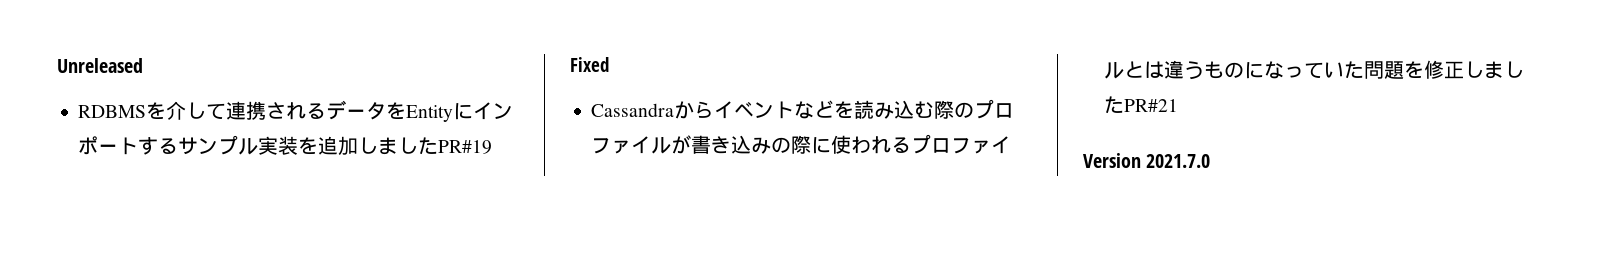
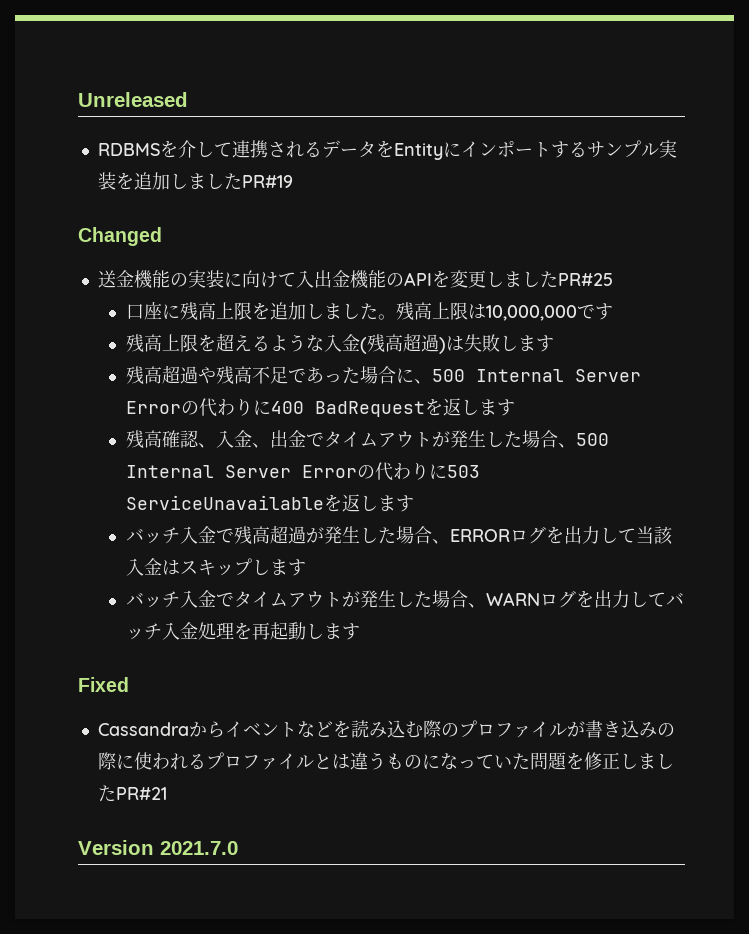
(493, 147) none -> [78,227,162,246] [97,270,613,289] [125,302,613,321] [125,333,554,354] [125,365,641,385] [125,398,515,417] [125,430,609,449] [125,462,480,481] [125,494,414,512] [125,525,673,545] [125,558,306,576] [125,590,684,608] [125,622,360,640] // Changed // 送金機能の実装に向けて入出金機能のAPIを変更しましたPR#25 // 口座に残高上限を追加しました。残高上限は10,000,000です // 残高上限を超えるような入金(残高超過)は失敗します // 残高超過や残高不足であった場合に、500 Internal Server Errorの代わりに400 BadRequestを返します // 残高確認、入金、出金でタイムアウトが発生した場合、500 Internal Server Errorの代わりに503 ServiceUnavailableを返します // バッチ入金で残高超過が発生した場合、ERRORログを出力して当該入金はスキップします // バッチ入金でタイムアウトが発生した場合、WARNログを出力してバッチ入金処理を再起動します

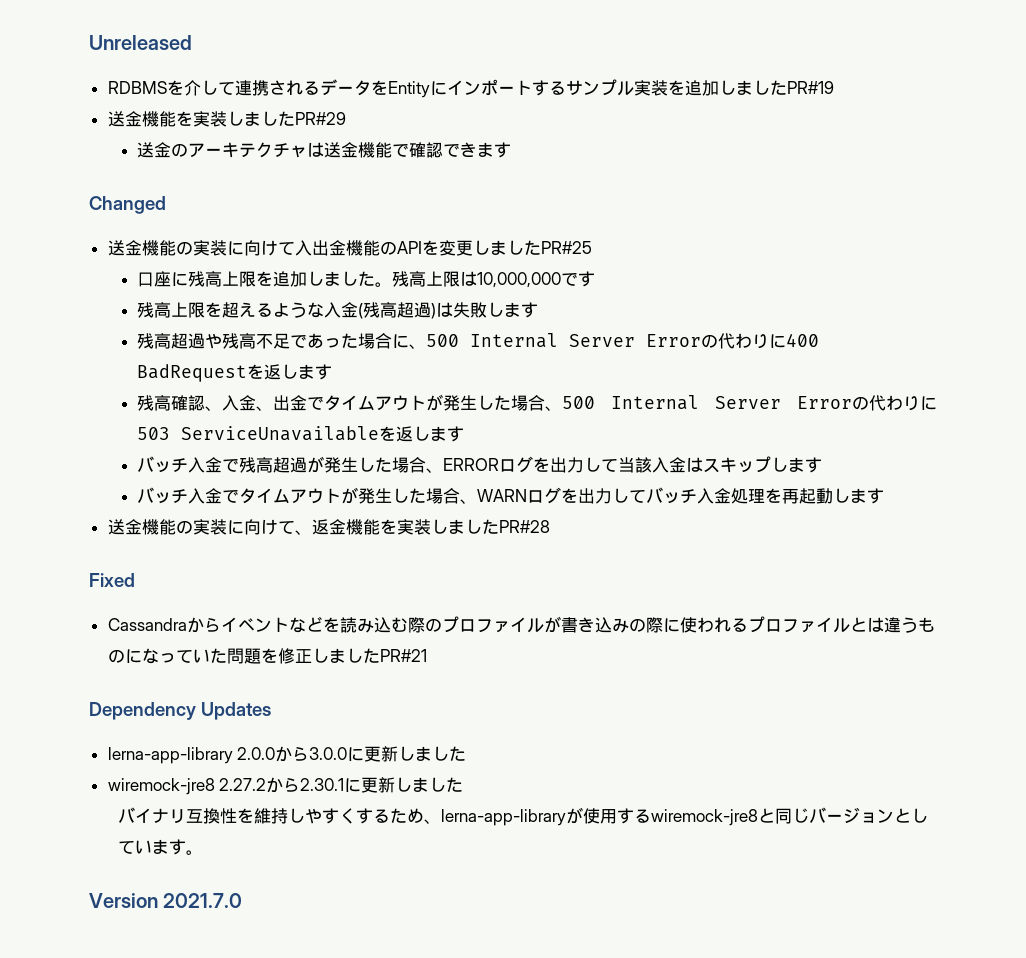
(293, 181) none -> [107,111,346,127] [136,142,511,158] // 送金機能を実装しましたPR#29 // 送金のアーキテクチャは送金機能で確認できます
(360, 631) none -> [107,519,550,535] // 送金機能の実装に向けて、返金機能を実装しましたPR#28
(167, 793) none -> [89,702,271,720] [107,746,467,764] [107,777,464,795] [118,807,929,826] [118,839,204,855] // Dependency Updates // lerna-app-library 2.0.0から3.0.0に更新しました // wiremock-jre8 2.27.2から2.30.1に更新しました // バイナリ互換性を維持しやすくするため、lerna-app-libraryが使用するwiremock-jre8と同じバージョンとしています。

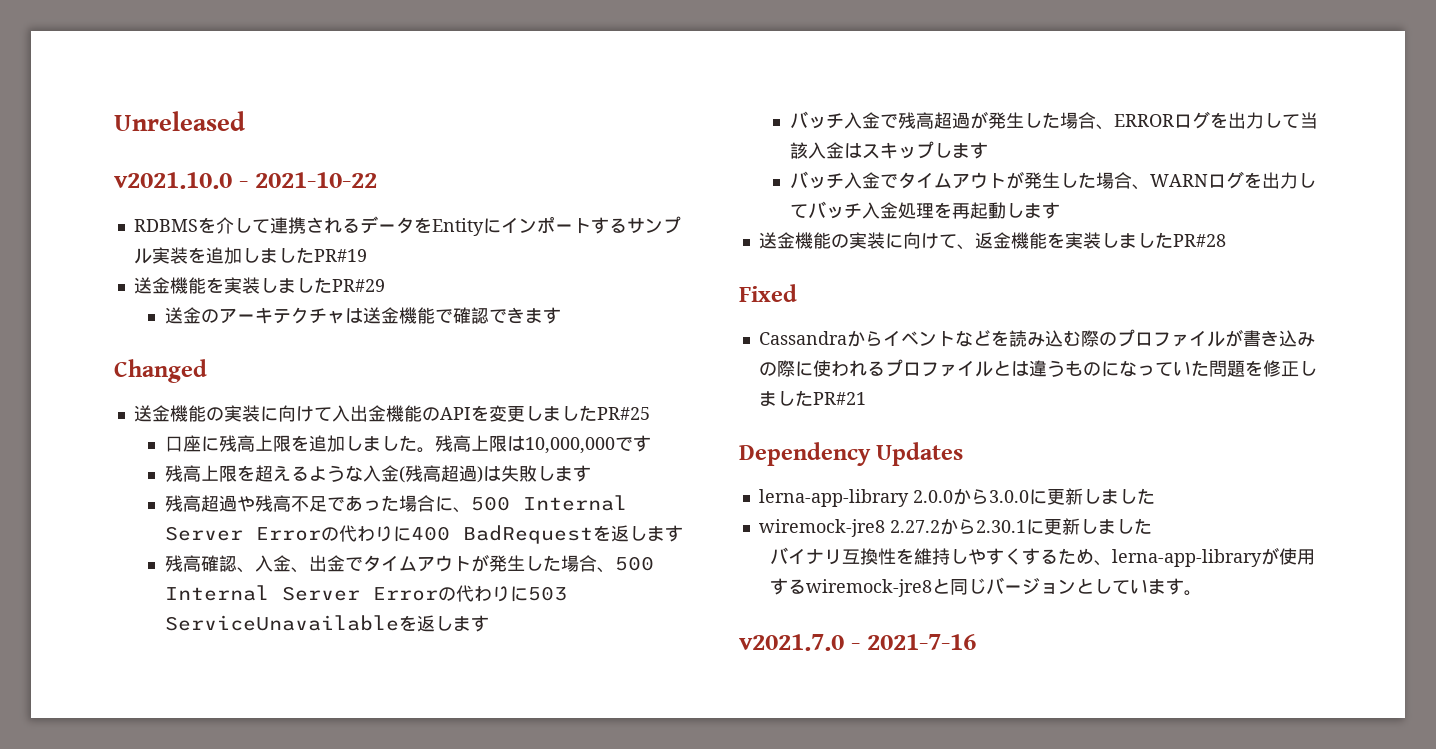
(192, 42) none -> [114,172,378,189] // v2021.10.0 - 2021-10-22
[89,893,243,908] Version 2021.7.0 -> [739,634,977,651] v2021.7.0 - 2021-7-16

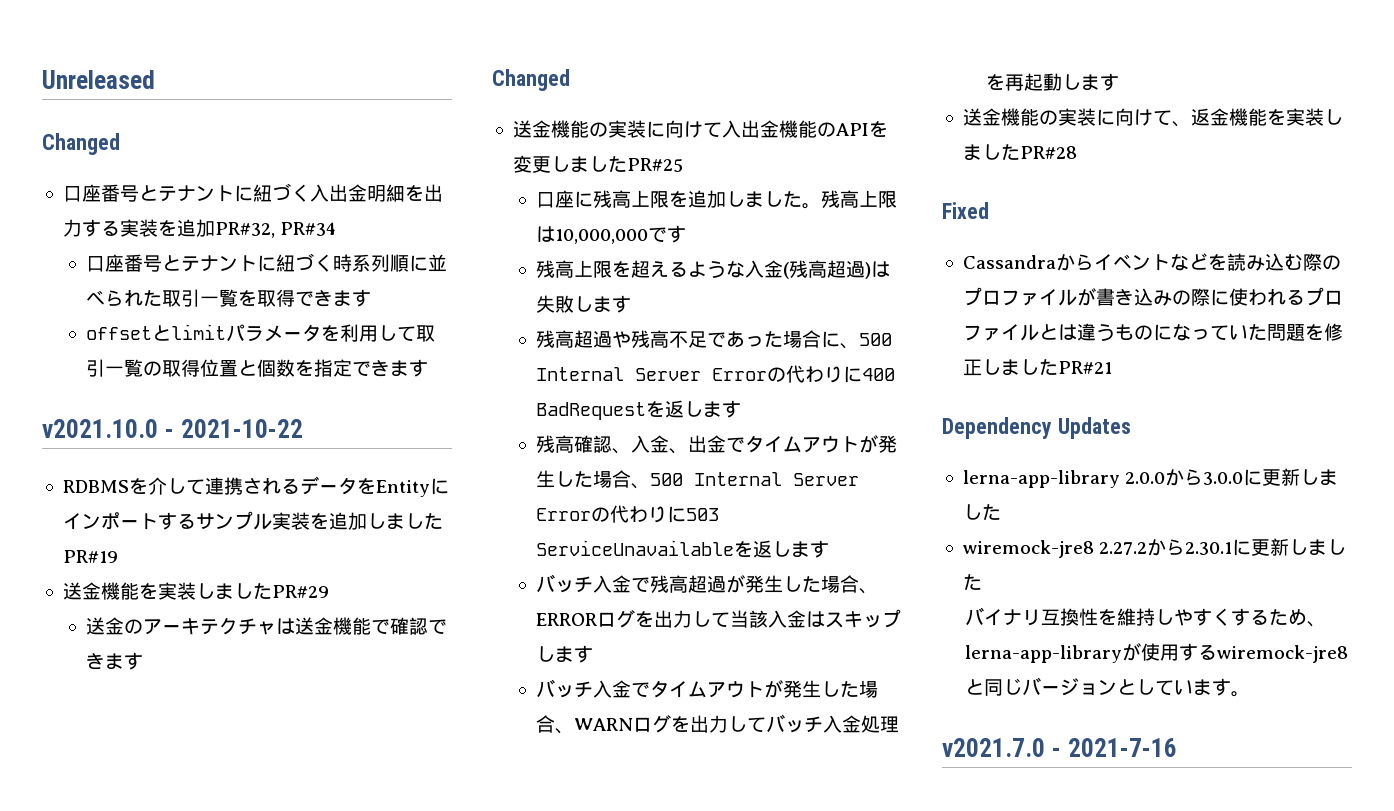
(245, 121) none -> [42,133,120,155] [62,183,443,202] [62,219,337,238] [86,253,448,272] [86,289,372,307] [86,324,436,342] [86,359,429,377] // Changed // 口座番号とテナントに紐づく入出金明細を出力する実装を追加PR#32, PR#34 // 口座番号とテナントに紐づく時系列順に並べられた取引一覧を取得できます // offsetとlimitパラメータを利用して取引一覧の取得位置と個数を指定できます

